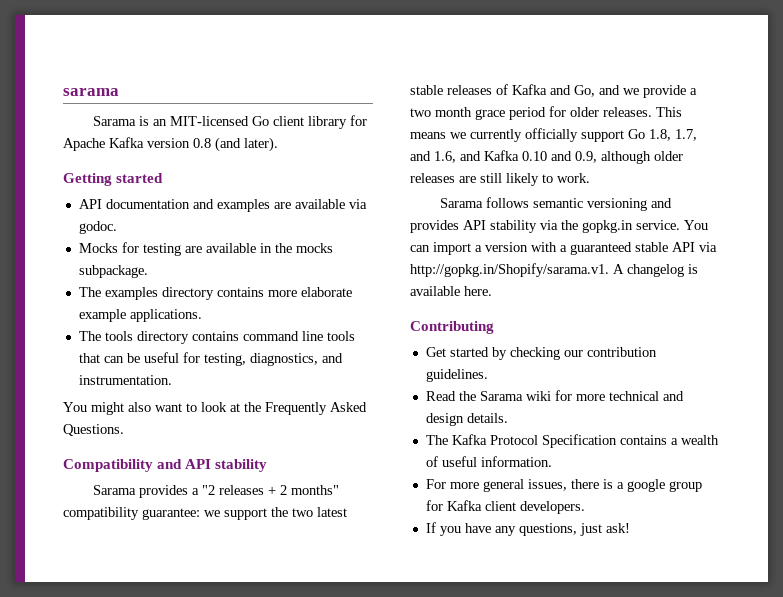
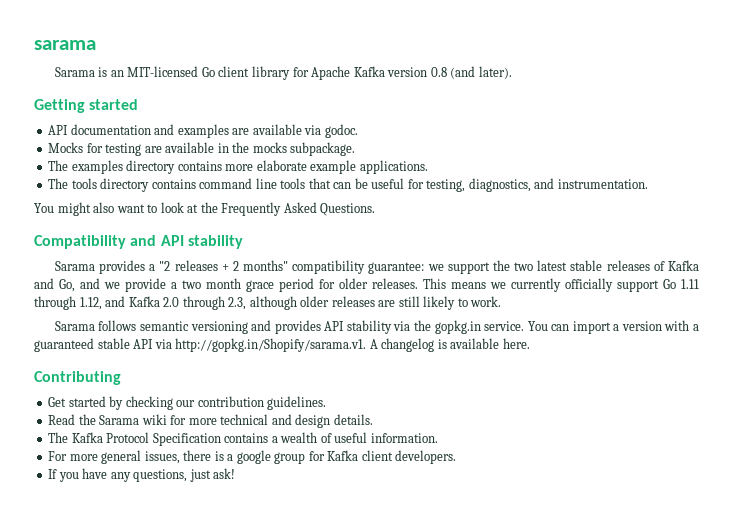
[649,129,697,141] [410,150,597,163] 1.8, 1.7, and 1.6, and Kafka 0.10 and 0.9, -> [681,279,699,289] [34,296,247,310] 1.11 through 1.12, and Kafka 2.0 through 2.3,

